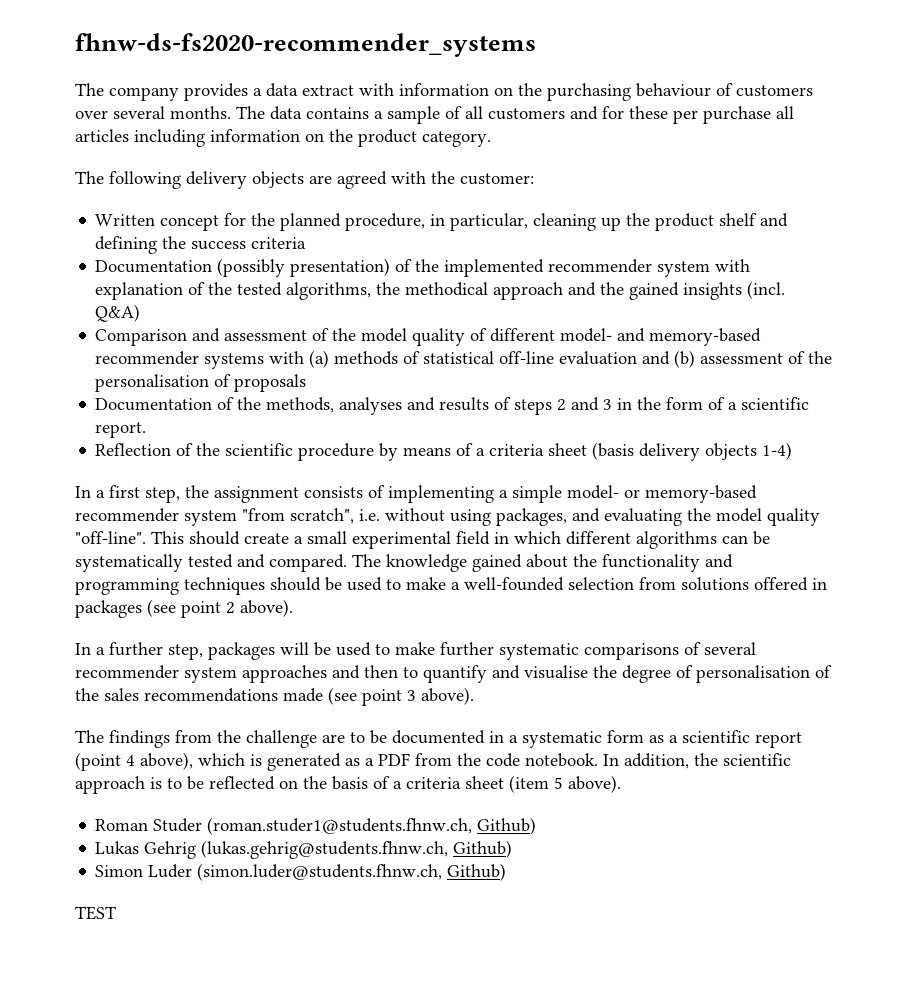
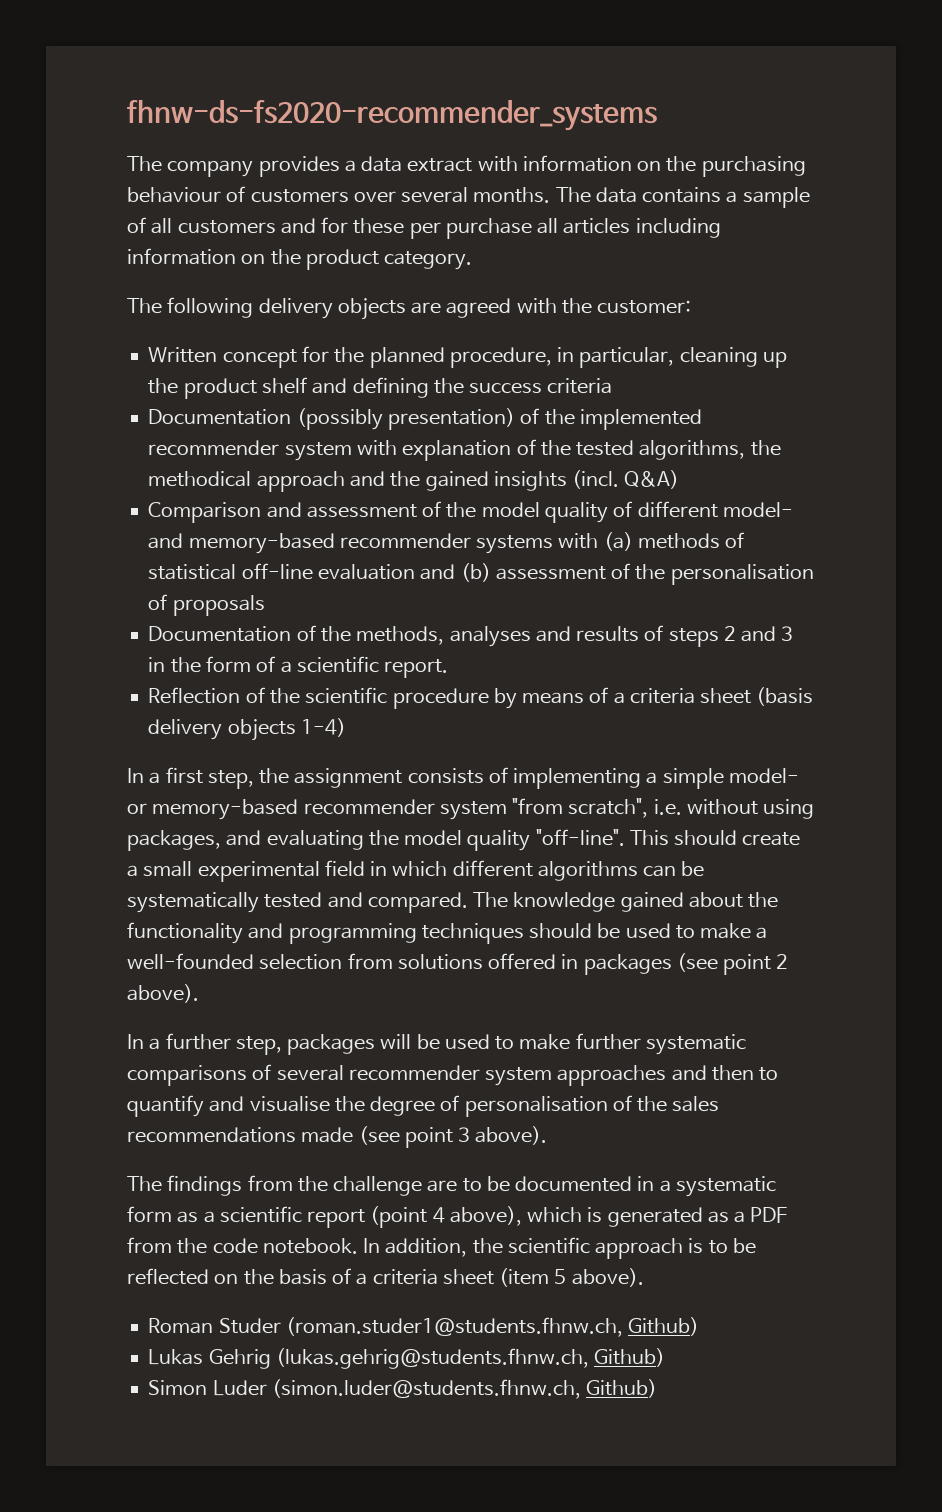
[75,906,116,920] // TEST -> (658, 1388) none

